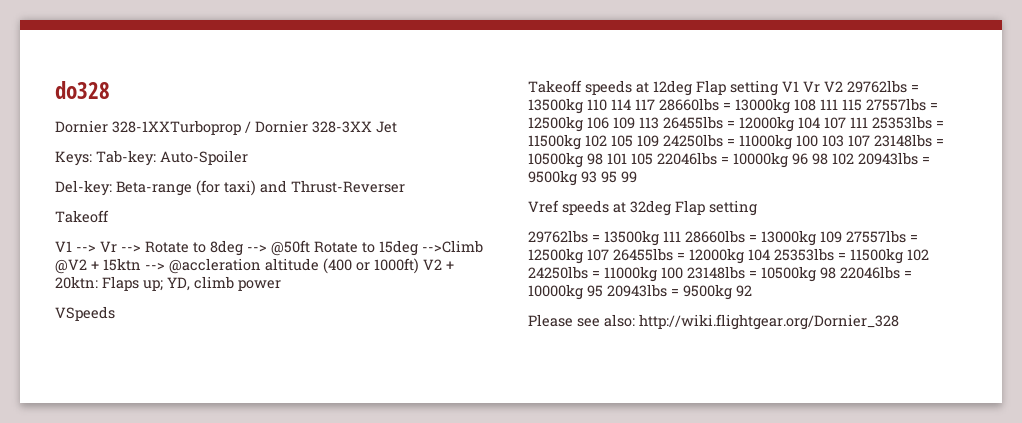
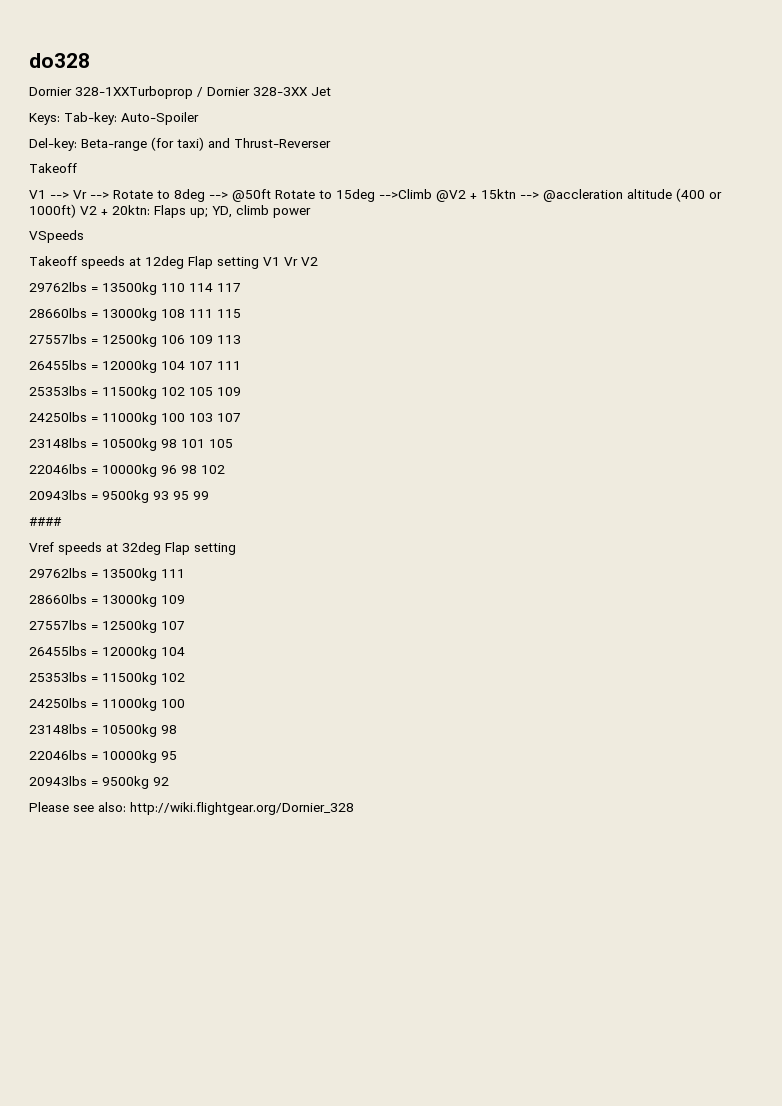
(843, 86) none -> (318, 261) //
(655, 104) none -> (241, 287) //
(862, 105) none -> (241, 313) //
(659, 123) none -> (241, 339) //
(868, 122) none -> (241, 365) //
(659, 141) none -> (241, 391) //
(870, 141) none -> (241, 417) //
(653, 159) none -> (233, 443) //
(854, 159) none -> (225, 469) //
(637, 177) none -> [29,517,62,526] // ####
(681, 236) none -> (185, 573) //
(842, 237) none -> (185, 599) //
[613,248,929,264] [528,266,836,282] 26455lbs = 12000kg 104 25353lbs = 11500kg 102 24250lbs = 11000kg 100 23148lbs = 10500kg 98 -> [29,646,185,659] [29,672,185,685] [29,698,185,711] [29,724,177,737] // 26455lbs = 12000kg 104 // 25353lbs = 11500kg 102 // 24250lbs = 11000kg 100 // 23148lbs = 10500kg 98 //
(603, 291) none -> (177, 755) //

